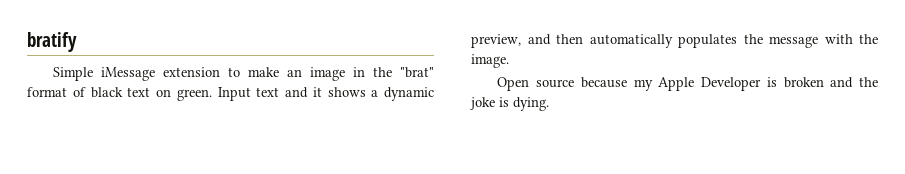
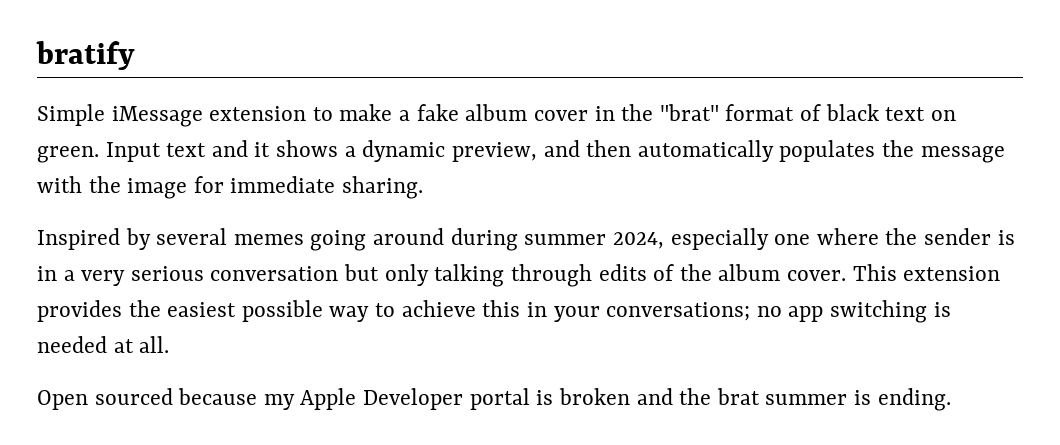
[287,67,346,81] an image -> [399,104,588,121] a fake album cover
[471,54,509,68] image. -> [127,176,424,199] [37,228,1015,251] [37,264,1001,287] [37,300,951,323] [37,336,170,353] image for immediate sharing. // Inspired by several memes going around during summer 2024, especially one where the sender is in a very serious conversation but only talking through edits of the album cover. This extension provides the easiest possible way to achieve this in your conversations; no app switching is needed at all.
[536,79,575,88] source -> [94,388,173,405] sourced
(762, 84) none -> [469,388,530,410] portal
[470,97,549,111] joke is dying. -> [716,388,951,411] brat summer is ending.

